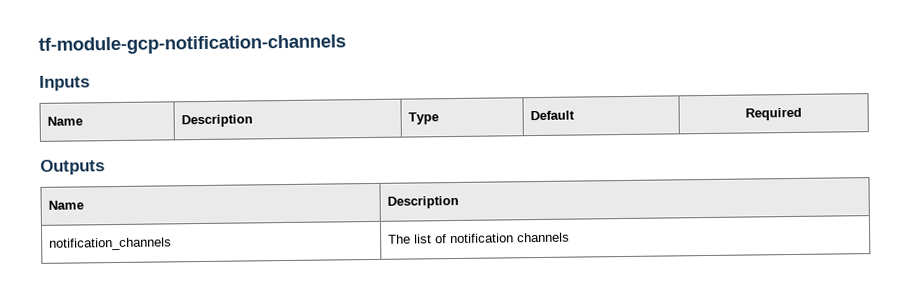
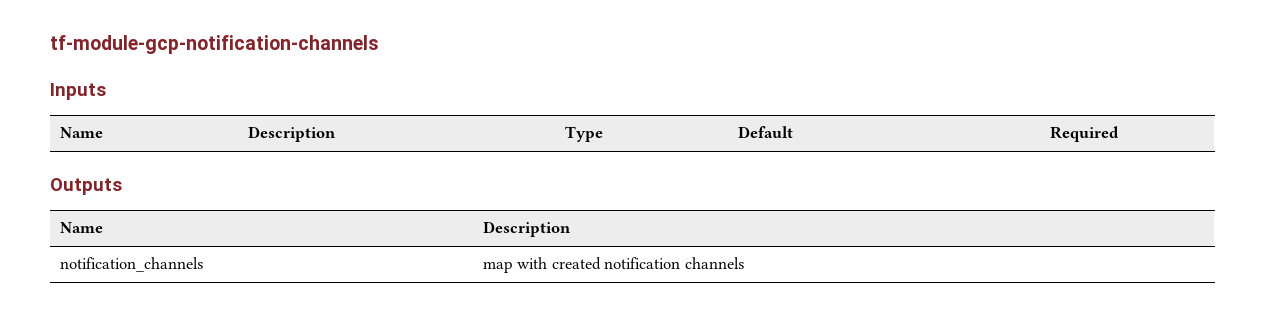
[388,234,448,244] The list of -> [482,257,601,273] map with created

